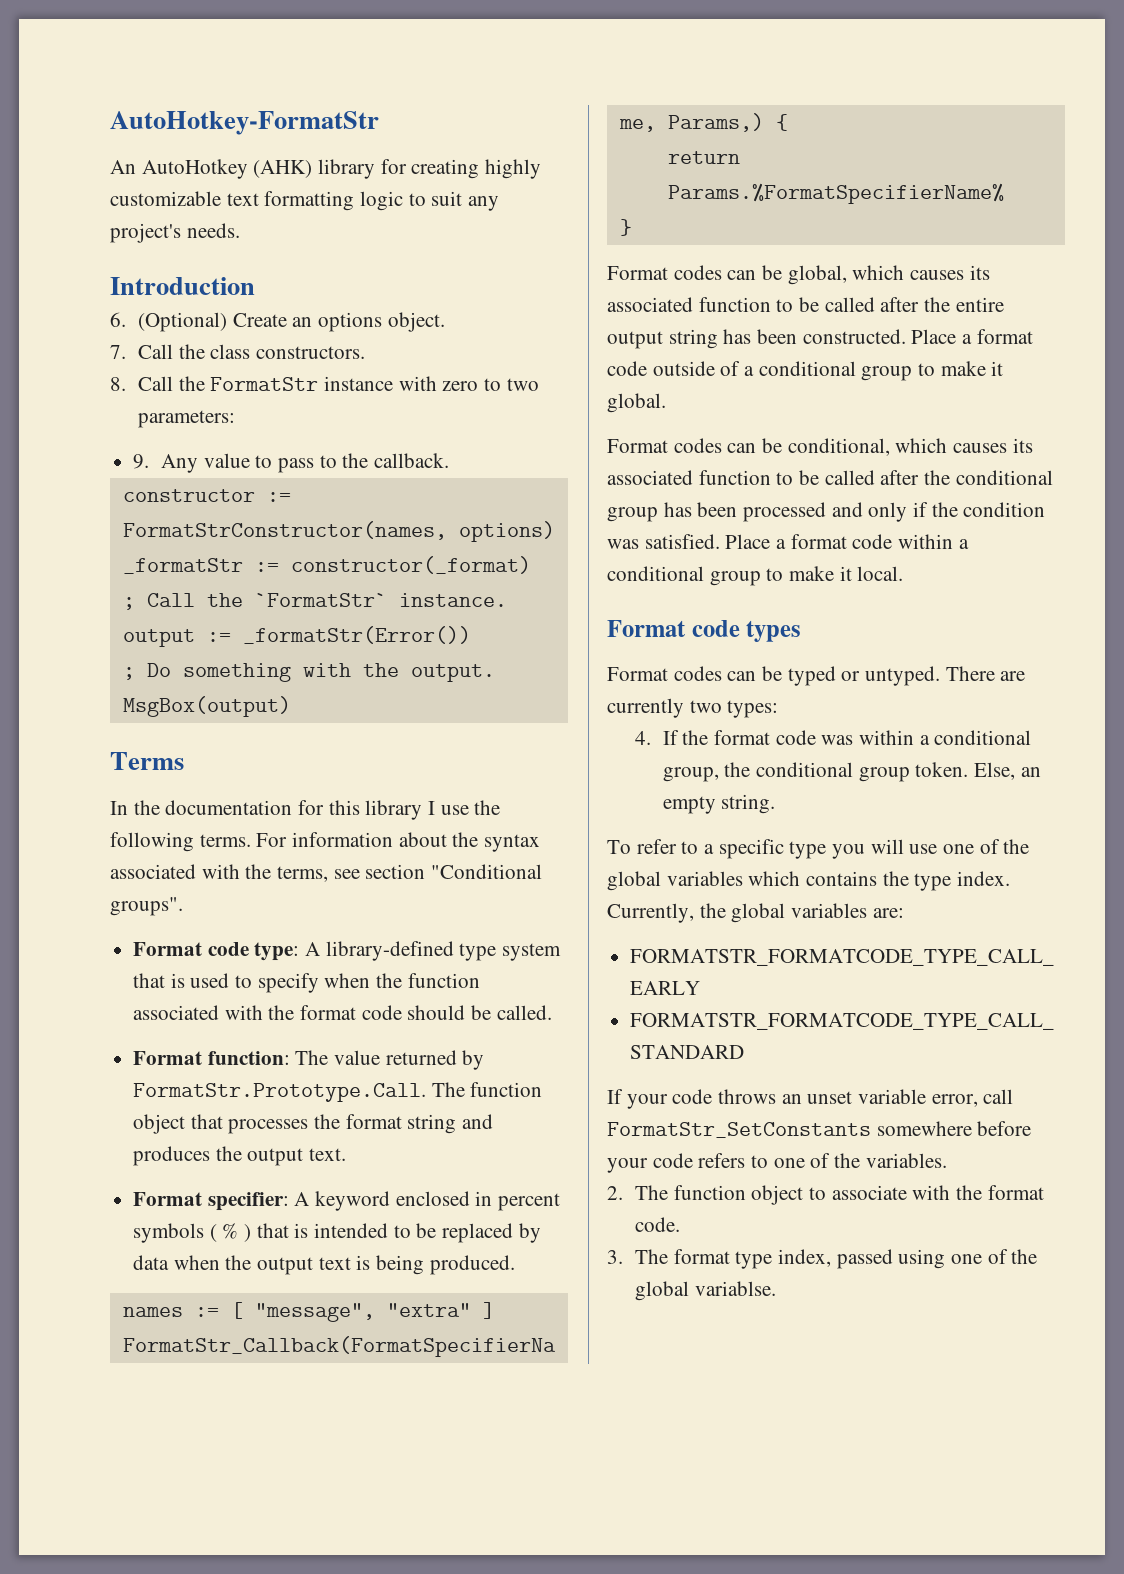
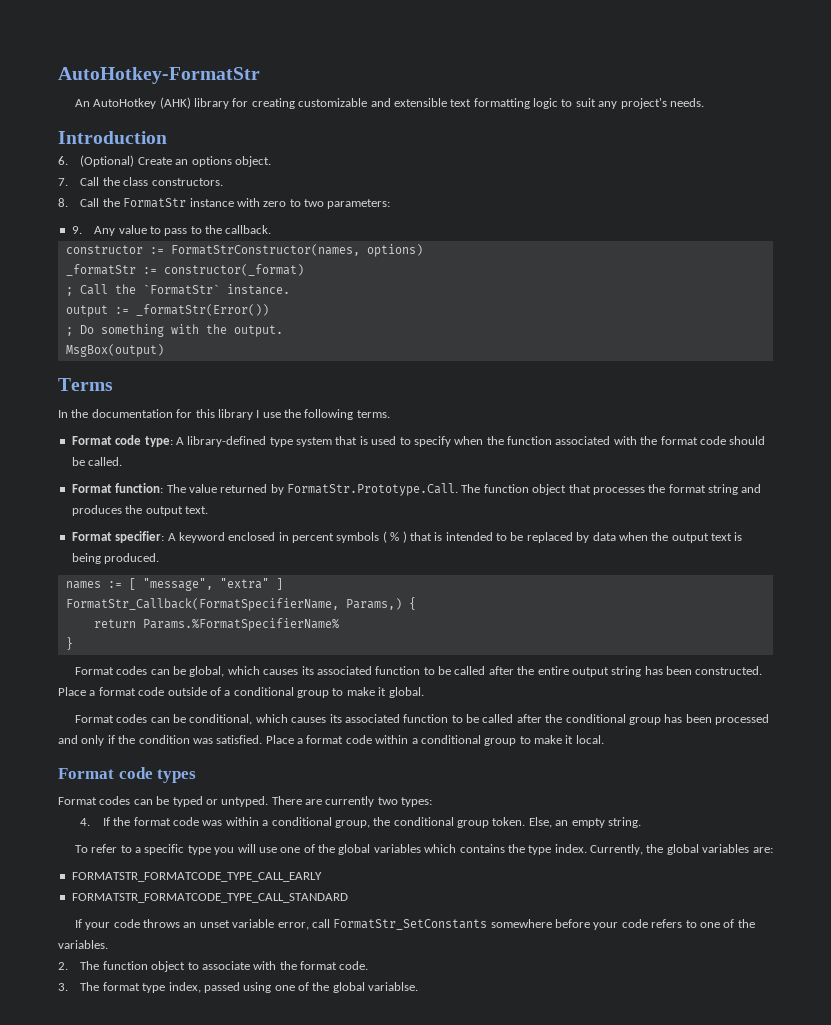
[485,159,542,179] [110,191,221,206] highly customizable -> [298,98,447,107] customizable and extensible
[256,832,541,852] [110,864,543,882] [110,897,183,916] For information about the syntax associated with the terms, see section "Conditional groups". -> (390, 414) none

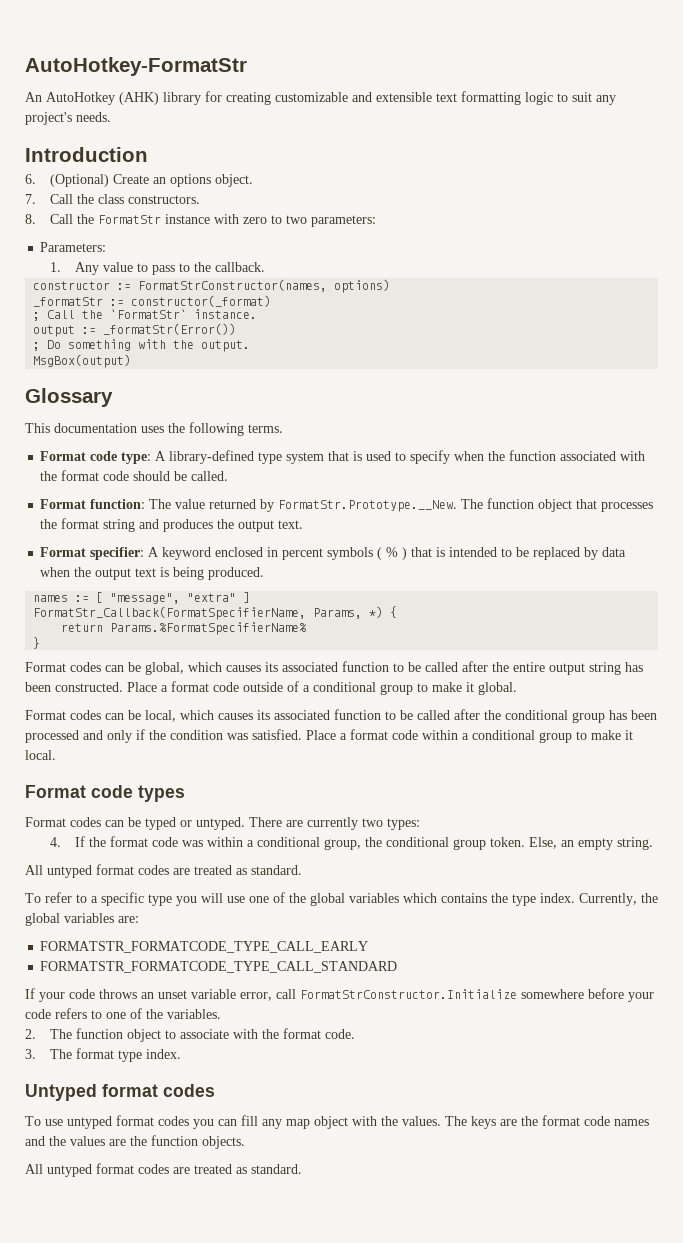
[71,226,82,234] 9. -> [40,242,107,252] [50,262,62,272] Parameters: // 1.
[58,378,113,391] [58,409,281,420] Terms // In the documentation for this library I use -> [25,388,113,407] [25,423,164,433] Glossary // This documentation uses
[287,483,458,496] FormatStr.Prototype.Call. -> [278,500,458,512] FormatStr.Prototype.__New.
[345,598,402,610] Params,) -> [313,606,384,619] Params, *)
[189,714,253,725] conditional, -> [145,710,176,722] local,
(641, 822) none -> [25,864,302,878] // All untyped format codes are treated as standard.
[333,919,488,930] FormatStr_SetConstants -> [300,989,517,999] FormatStrConstructor.Initialize
[168,982,419,993] index, passed using one of the global variablse. -> [146,1049,182,1059] [25,1084,215,1101] [25,1115,649,1129] [25,1135,245,1149] [25,1163,302,1177] index. // Untyped format codes // To use untyped format codes you can fill any map object with the values. The keys are the format code names and the values are the function objects. // All untyped format codes are treated as standard.

